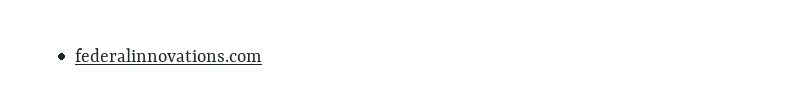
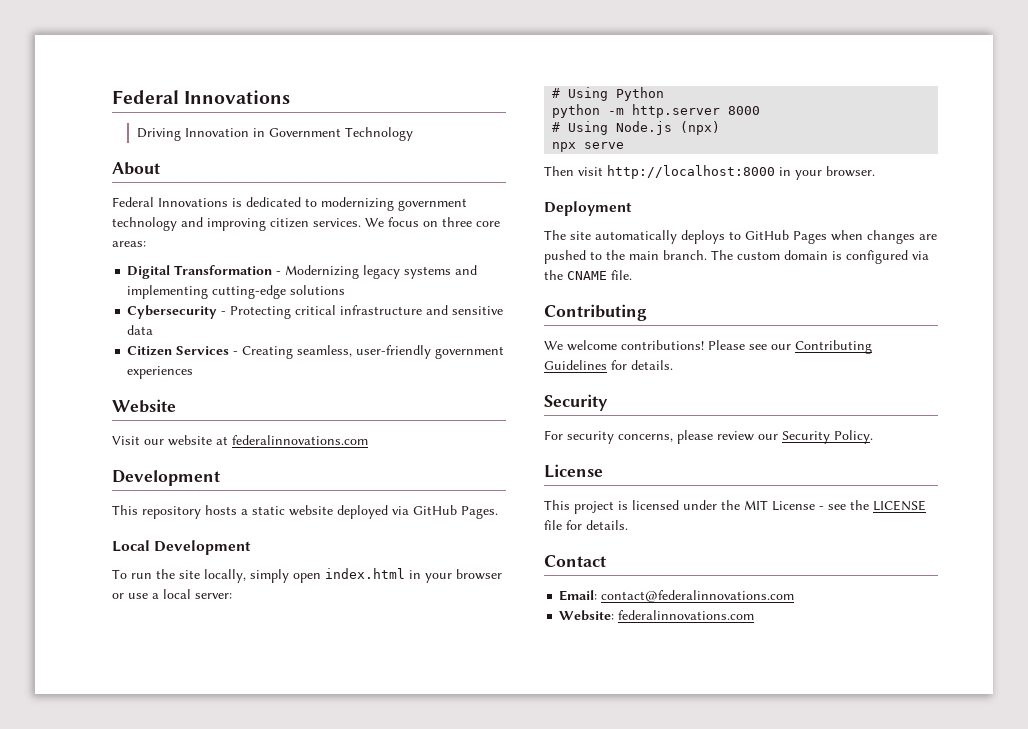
(75, 55) none -> [112,90,291,104] [136,127,413,141] [112,162,160,175] [112,197,467,211] [112,217,500,231] [112,241,146,247] [127,265,478,279] [127,285,346,299] [127,305,504,319] [127,325,154,335] [127,345,505,359] [127,366,194,379] [112,399,176,413] [112,435,368,446] [112,470,220,486] [112,505,498,519] [112,540,252,555] [112,568,502,583] [112,589,232,599] [552,87,665,101] [552,104,761,118] [552,121,721,135] [552,142,625,152] [544,165,875,180] [544,201,632,216] [544,230,937,244] [544,250,929,264] [544,270,632,280] [544,304,647,321] [544,340,872,354] [544,360,673,370] [544,394,608,411] [544,430,873,444] [544,464,603,478] [544,500,926,514] [544,520,628,530] [544,555,606,567] [559,590,795,602] [559,610,615,621] Federal Innovations // Driving Innovation in Government Technology // About // Federal Innovations is dedicated to modernizing government technology and improving citizen services. We focus on three core areas: // Digital Transformation - Modernizing legacy systems and implementing cutting-edge solutions // Cybersecurity - Protecting critical infrastructure and sensitive data // Citizen Services - Creating seamless, user-friendly government experiences // Website // Visit our website at federalinnovations.com // Development // This repository hosts a static website deployed via GitHub Pages. // Local Development // To run the site locally, simply open index.html in your browser or use a local server: // # Using Python // python -m http.server 8000 // # Using Node.js (npx) // npx serve // Then visit http://localhost:8000 in your browser. // Deployment // The site automatically deploys to GitHub Pages when changes are pushed to the main branch. The custom domain is configured via the CNAME file. // Contributing // We welcome contributions! Please see our Contributing Guidelines for details. // Security // For security concerns, please review our Security Policy. // License // This project is licensed under the MIT License - see the LICENSE file for details. // Contact // Email: contact@federalinnovations.com // Website:

